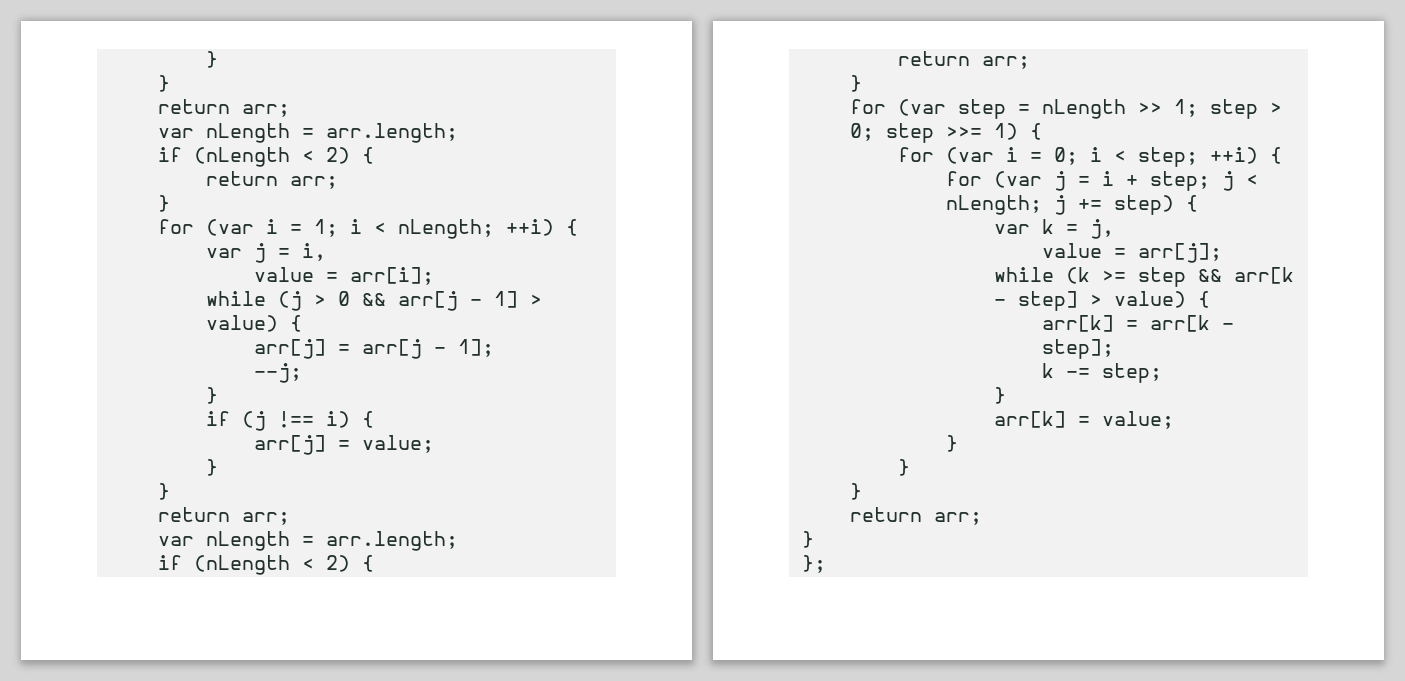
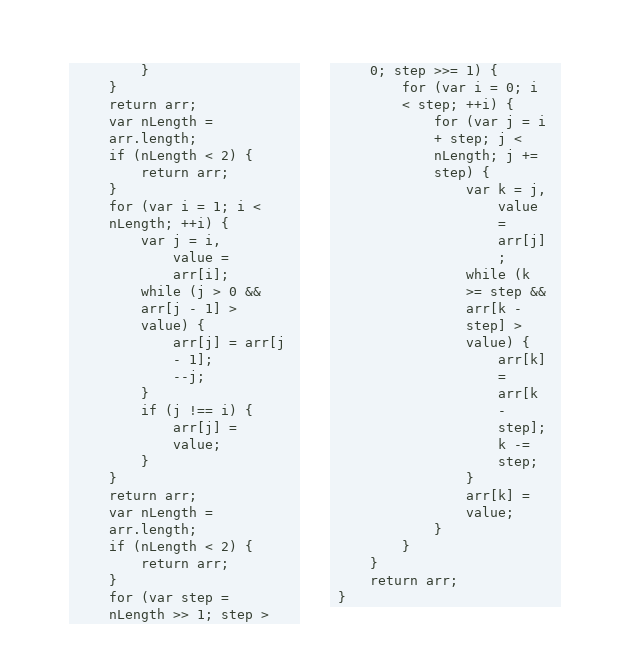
[801,555,826,573] // }; -> (346, 597) none

